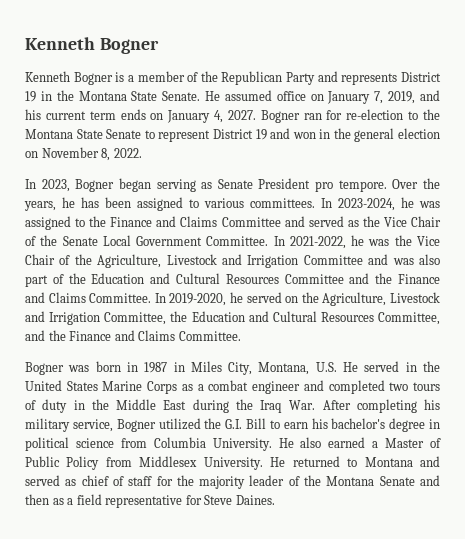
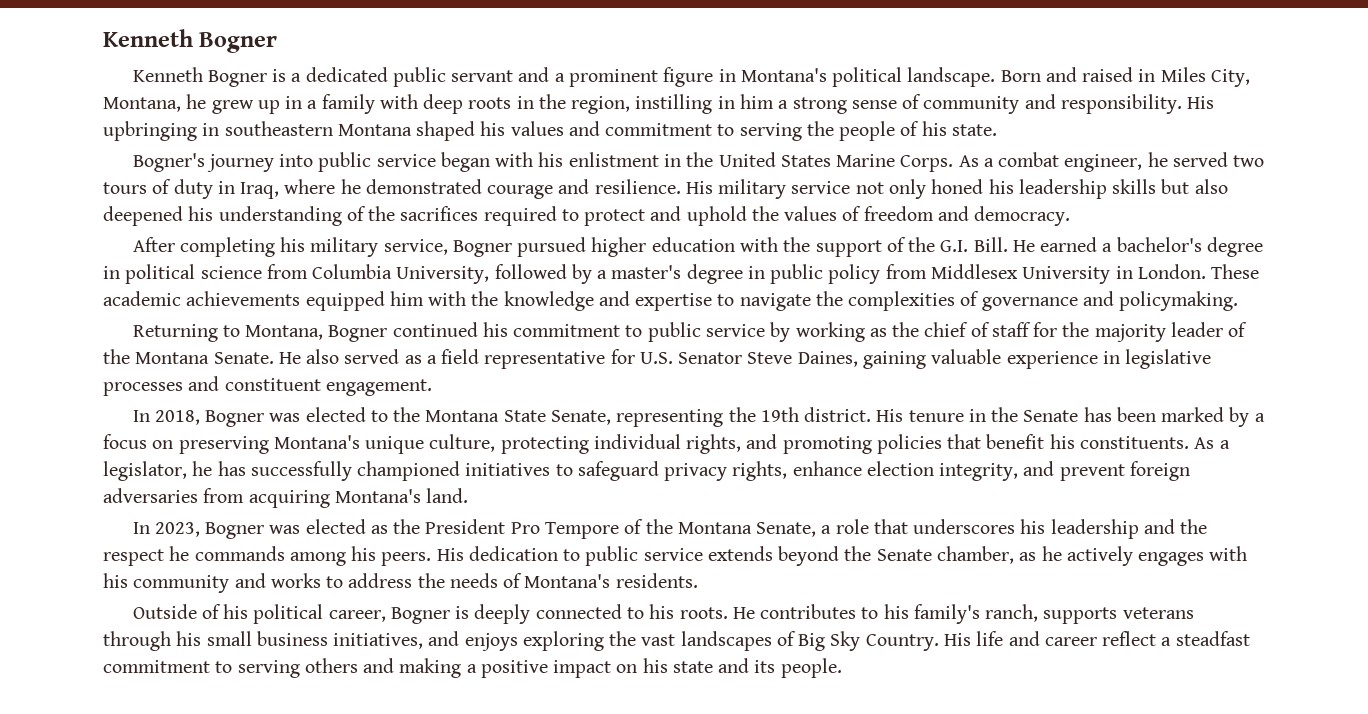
[137,71,441,85] [25,90,441,104] [25,109,441,123] [25,128,440,142] [25,147,142,161] [25,178,440,192] [24,197,440,211] [25,216,441,230] [25,235,440,249] [25,254,440,268] [25,273,441,287] [25,292,441,306] [25,311,440,325] [25,330,241,341] [25,361,400,375] member of the Republican Party and represents District 19 in the Montana State Senate. He assumed office on January 7, 2019, and his current term ends on January 4, 2027. Bogner ran for re-election to the Montana State Senate to represent District 19 and won in the general election on November 8, 2022. // In 2023, Bogner began serving as Senate President pro tempore. Over the years, he has been assigned to various committees. In 2023-2024, he was assigned to the Finance and Claims Committee and served as the Vice Chair of the Senate Local Government Committee. In 2021-2022, he was the Vice Chair of the Agriculture, Livestock and Irrigation Committee and was also part of the Education and Cultural Resources Committee and the Finance and Claims Committee. In 2019-2020, he served on the Agriculture, Livestock and Irrigation Committee, the Education and Cultural Resources Committee, and the Finance and Claims Committee. // Bogner was born in 1987 in Miles City, Montana, U.S. He served -> [305,67,1250,87] [103,94,1215,114] [103,121,997,141] [132,152,659,172] dedicated public servant and a prominent figure in Montana's political landscape. Born and raised in Miles City, Montana, he grew up in a family with deep roots in the region, instilling in him a strong sense of community and responsibility. His upbringing in southeastern Montana shaped his values and commitment to serving the people of his state. // Bogner's journey into public service began with his enlistment
[147,380,385,394] Corps as a combat engineer and completed -> [900,152,1228,172] Corps. As a combat engineer, he served
[91,399,316,413] the Middle East during the Iraq War. -> [240,179,1228,199] [103,206,1071,226] Iraq, where he demonstrated courage and resilience. His military service not only honed his leadership skills but also deepened his understanding of the sacrifices required to protect and uphold the values of freedom and democracy. //
[158,418,328,430] utilized the G.I. Bill to earn his -> [517,237,1113,257] pursued higher education with the support of the G.I. Bill. He earned a
[212,437,441,451] [25,456,441,470] [25,475,77,486] University. He also earned a Master of Public Policy from Middlesex University. He returned to Montana and served as -> [396,264,1260,284] [103,291,1239,311] [132,322,920,342] University, followed by a master's degree in public policy from Middlesex University in London. These academic achievements equipped him with the knowledge and expertise to navigate the complexities of governance and policymaking. // Returning to Montana, Bogner continued his commitment to public service by working as the
[379,475,441,486] [25,494,49,505] Senate and then -> [213,349,400,364] Senate. He also served
[204,495,275,505] Steve Daines. -> [639,349,1212,369] [103,376,432,396] [132,407,1265,427] [103,434,1230,454] [103,461,1190,481] [103,488,469,508] [132,519,1208,539] [103,546,1248,566] [103,573,698,593] [132,604,1194,624] [103,631,1250,651] [103,658,842,678] U.S. Senator Steve Daines, gaining valuable experience in legislative processes and constituent engagement. // In 2018, Bogner was elected to the Montana State Senate, representing the 19th district. His tenure in the Senate has been marked by a focus on preserving Montana's unique culture, protecting individual rights, and promoting policies that benefit his constituents. As a legislator, he has successfully championed initiatives to safeguard privacy rights, enhance election integrity, and prevent foreign adversaries from acquiring Montana's land. // In 2023, Bogner was elected as the President Pro Tempore of the Montana Senate, a role that underscores his leadership and the respect he commands among his peers. His dedication to public service extends beyond the Senate chamber, as he actively engages with his community and works to address the needs of Montana's residents. // Outside of his political career, Bogner is deeply connected to his roots. He contributes to his family's ranch, supports veterans through his small business initiatives, and enjoys exploring the vast landscapes of Big Sky Country. His life and career reflect a steadfast commitment to serving others and making a positive impact on his state and its people.

